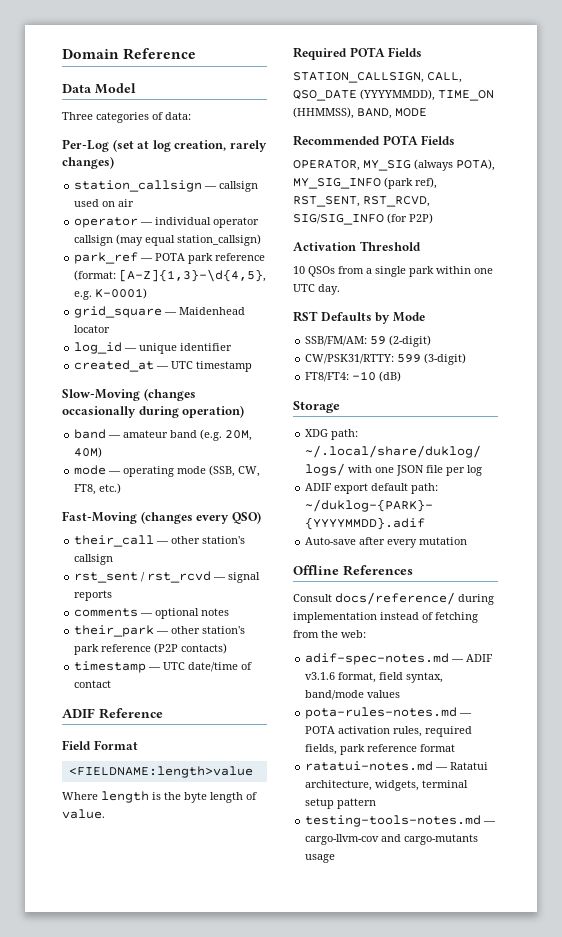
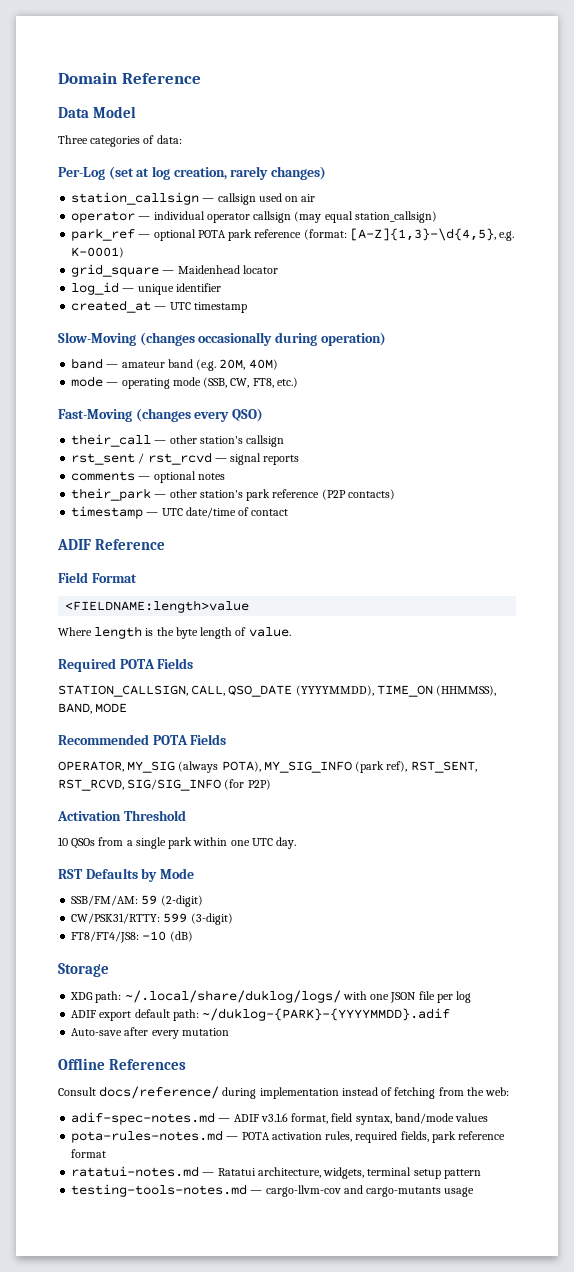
(154, 259) none -> [153,229,196,241] optional
[305,372,350,382] FT8/FT4: -> [71,931,140,943] FT8/FT4/JS8:

